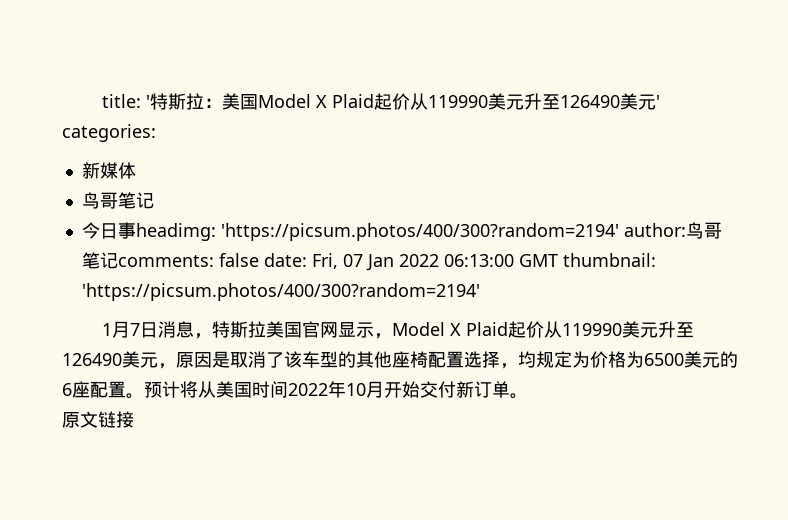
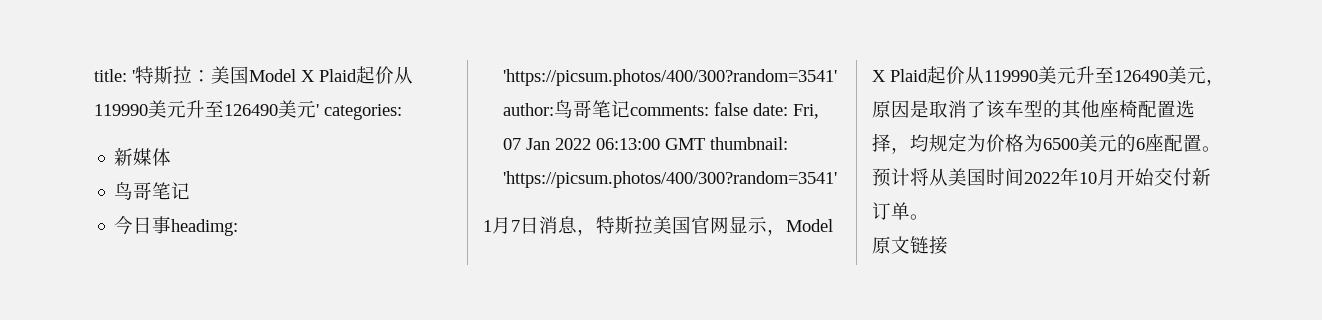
[220,223,619,241] 'https://picsum.photos/400/300?random=2194' -> [503,69,838,86] 'https://picsum.photos/400/300?random=3541'
[81,283,480,301] 'https://picsum.photos/400/300?random=2194' -> [503,171,838,188] 'https://picsum.photos/400/300?random=3541'

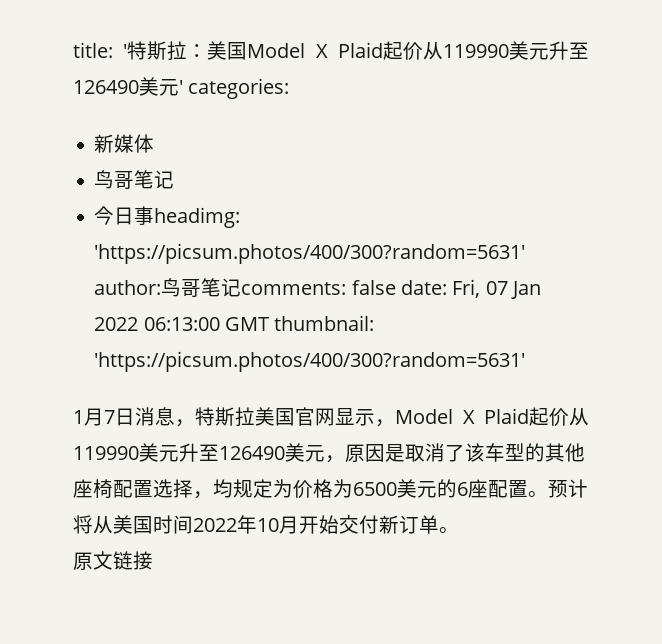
[503,69,838,86] 'https://picsum.photos/400/300?random=3541' -> [94,243,526,264] 'https://picsum.photos/400/300?random=5631'
[503,171,838,188] 'https://picsum.photos/400/300?random=3541' -> [94,351,526,372] 'https://picsum.photos/400/300?random=5631'

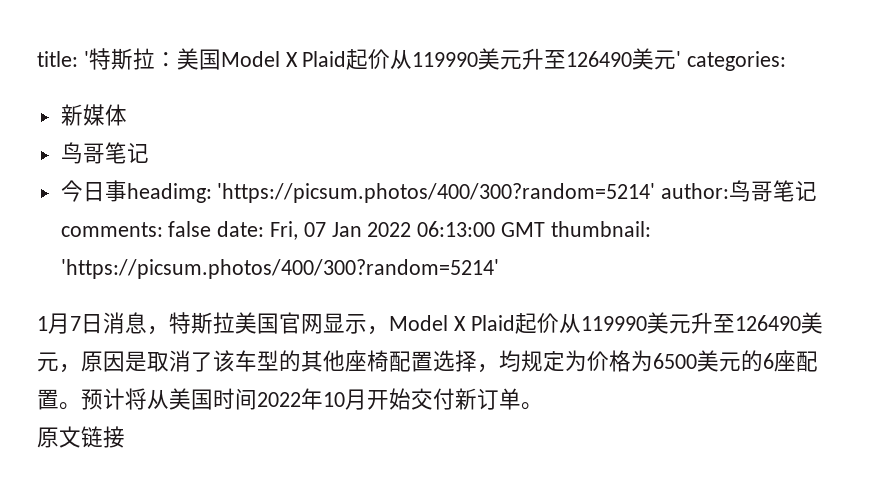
[94,243,526,264] 'https://picsum.photos/400/300?random=5631' -> [217,183,656,203] 'https://picsum.photos/400/300?random=5214'
[94,351,526,372] 'https://picsum.photos/400/300?random=5631' -> [60,259,499,279] 'https://picsum.photos/400/300?random=5214'

